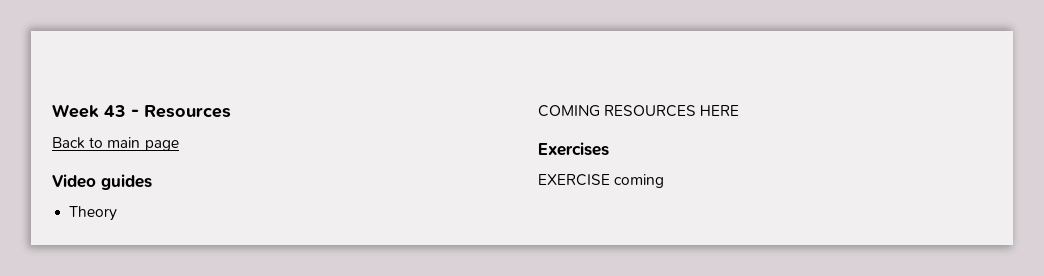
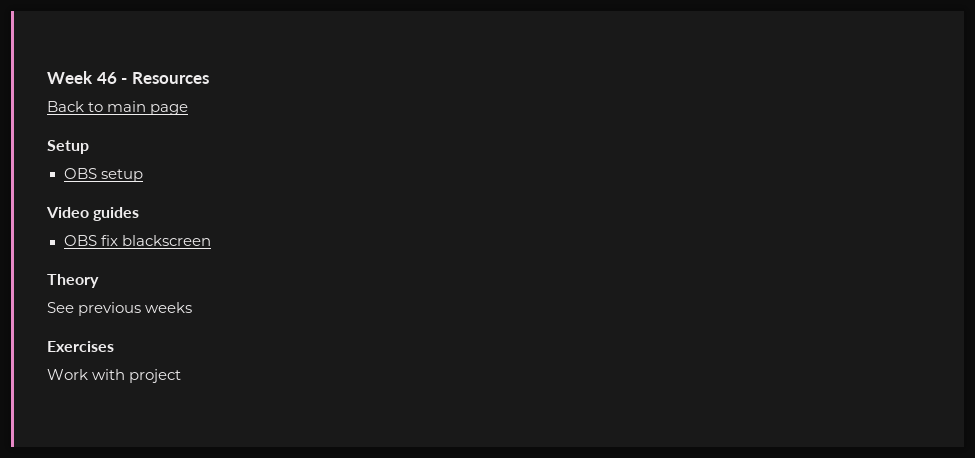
[104,105,126,117] 43 -> [96,72,117,84] 46
(179, 145) none -> [47,140,89,154] [63,168,143,182] // Setup // OBS setup
[69,206,118,221] [538,105,740,117] [538,142,609,156] [538,174,665,188] Theory // COMING RESOURCES HERE // Exercises // EXERCISE coming -> [63,235,211,246] [47,274,99,288] [47,302,193,316] [47,341,114,352] [47,369,182,383] OBS fix blackscreen // Theory // See previous weeks // Exercises // Work with project

